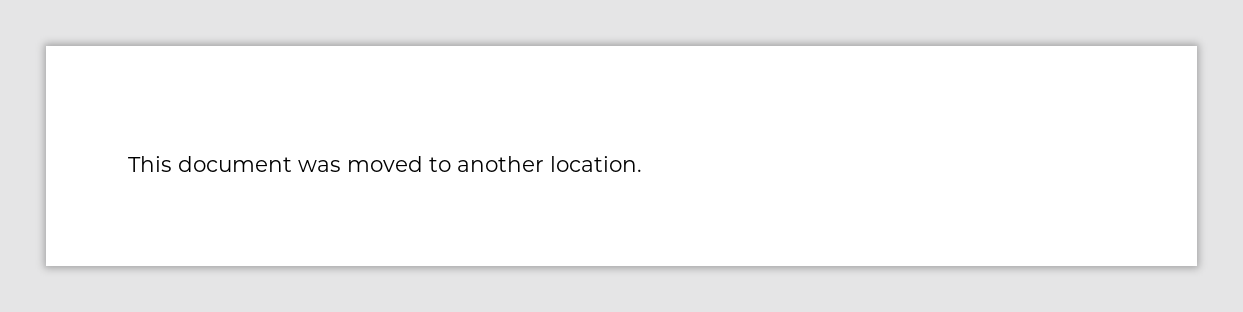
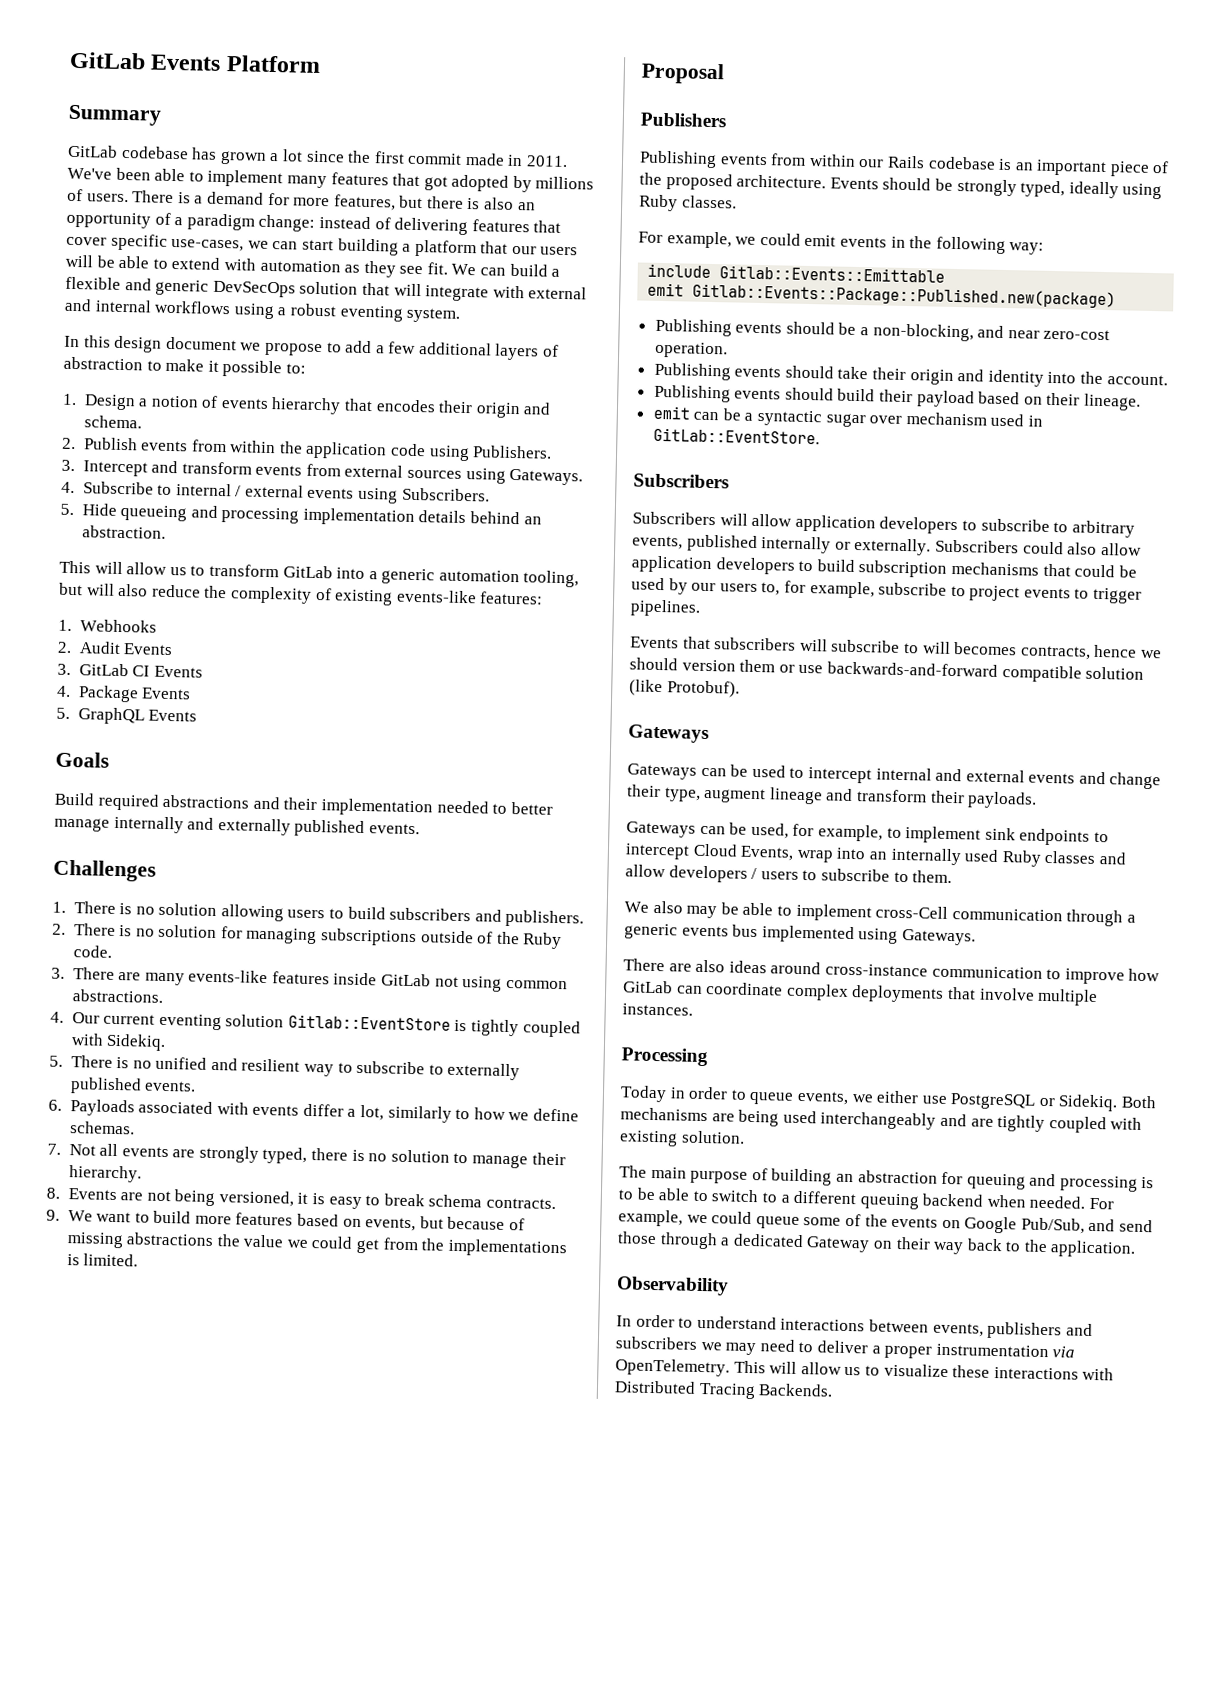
[128,156,642,172] This document was moved to another location. -> [69,51,321,73] [68,104,162,126] [68,144,569,168] [67,167,595,193] [67,188,536,211] [66,211,562,236] [66,233,579,258] [65,254,561,278] [65,276,588,302] [64,298,461,323] [64,335,560,361] [63,356,306,378] [62,393,552,419] [83,415,142,429] [62,437,553,462] [61,459,584,486] [61,481,490,504] [60,503,542,526] [81,525,166,539] [59,560,580,588] [59,582,544,606] [58,619,157,633] [57,641,174,656] [57,663,203,678] [56,685,192,703] [56,707,198,725] [55,751,109,768] [54,792,553,817] [54,815,420,838] [53,859,156,882] [52,901,585,928] [52,923,563,950] [72,945,112,958] [51,967,568,992] [71,989,163,1003] [50,1011,581,1038] [70,1033,167,1052] [49,1055,521,1081] [69,1077,197,1095] [48,1099,579,1123] [69,1121,135,1135] [47,1143,566,1169] [68,1165,142,1183] [46,1187,556,1210] [46,1209,525,1232] [66,1232,567,1258] [66,1253,139,1267] [641,62,725,85] [640,112,727,128] [639,150,1170,177] [639,172,1163,200] [639,194,737,212] [638,231,1045,255] [647,263,946,283] [647,282,1117,309] [654,318,1111,342] [654,341,728,359] [653,362,1168,387] [653,384,1142,411] [652,405,1044,428] [652,427,820,445] [633,473,729,489] [632,511,1135,538] [632,534,1142,556] [631,555,1137,578] [631,577,1143,604] [630,599,701,617] [630,636,1162,660] [629,657,1145,683] [629,679,740,698] [628,724,709,744] [627,763,1162,790] [627,784,1038,809] [626,821,1109,846] [625,843,1127,867] [625,864,953,884] [624,900,1136,927] [624,923,976,946] [623,958,1161,985] [623,980,1099,1007] [622,1003,693,1016] [621,1047,708,1067] [620,1085,1158,1112] [620,1107,1143,1134] [619,1130,745,1147] [619,1165,1155,1192] [618,1187,1115,1210] [618,1209,1154,1234] [617,1231,1137,1258] [616,1276,729,1296] [616,1314,1093,1340] [615,1336,1076,1359] [615,1358,1115,1381] [614,1380,834,1400] GitLab Events Platform // Summary // GitLab codebase has grown a lot since the first commit made in 2011. We've been able to implement many features that got adopted by millions of users. There is a demand for more features, but there is also an opportunity of a paradigm change: instead of delivering features that cover specific use-cases, we can start building a platform that our users will be able to extend with automation as they see fit. We can build a flexible and generic DevSecOps solution that will integrate with external and internal workflows using a robust eventing system. // In this design document we propose to add a few additional layers of abstraction to make it possible to: // 1. Design a notion of events hierarchy that encodes their origin and schema. // 2. Publish events from within the application code using Publishers. // 3. Intercept and transform events from external sources using Gateways. // 4. Subscribe to internal / external events using Subscribers. // 5. Hide queueing and processing implementation details behind an abstraction. // This will allow us to transform GitLab into a generic automation tooling, but will also reduce the complexity of existing events-like features: // 1. Webhooks // 2. Audit Events // 3. GitLab CI Events // 4. Package Events // 5. GraphQL Events // Goals // Build required abstractions and their implementation needed to better manage internally and externally published events. // Challenges // 1. There is no solution allowing users to build subscribers and publishers. // 2. There is no solution for managing subscriptions outside of the Ruby code. // 3. There are many events-like features inside GitLab not using common abstractions. // 4. Our current eventing solution Gitlab::EventStore is tightly coupled with Sidekiq. // 5. There is no unified and resilient way to subscribe to externally published events. // 6. Payloads associated with events differ a lot, similarly to how we define schemas. // 7. Not all events are strongly typed, there is no solution to manage their hierarchy. // 8. Events are not being versioned, it is easy to break schema contracts. // 9. We want to build more features based on events, but because of missing abstractions the value we could get from the implementations is limited. // Proposal // Publishers // Publishing events from within our Rails codebase is an important piece of the proposed architecture. Events should be strongly typed, ideally using Ruby classes. // For example, we could emit events in the following way: // include Gitlab::Events::Emittable // emit Gitlab::Events::Package::Published.new(package) // Publishing events should be a non-blocking, and near zero-cost operation. // Publishing events should take their origin and identity into the account. // Publishing events should build their payload based on their lineage. // emit can be a syntactic sugar over mechanism used in GitLab::EventStore. // Subscribers // Subscribers will allow application developers to subscribe to arbitrary events, published internally or externally. Subscribers could also allow application developers to build subscription mechanisms that could be used by our users to, for example, subscribe to project events to trigger pipelines. // Events that subscribers will subscribe to will becomes contracts, hence we should version them or use backwards-and-forward compatible solution (like Protobuf). // Gateways // Gateways can be used to intercept internal and external events and change their type, augment lineage and transform their payloads. // Gateways can be used, for example, to implement sink endpoints to intercept Cloud Events, wrap into an internally used Ruby classes and allow developers / users to subscribe to them. // We also may be able to implement cross-Cell communication through a generic events bus implemented using Gateways. // There are also ideas around cross-instance communication to improve how GitLab can coordinate complex deployments that involve multiple instances. // Processing // Today in order to queue events, we either use PostgreSQL or Sidekiq. Both mechanisms are being used interchangeably and are tightly coupled with existing solution. // The main purpose of building an abstraction for queuing and processing is to be able to switch to a different queuing backend when needed. For example, we could queue some of the events on Google Pub/Sub, and send those through a dedicated Gateway on their way back to the application. // Observability // In order to understand interactions between events, publishers and subscribers we may need to deliver a proper instrumentation via OpenTelemetry. This will allow us to visualize these interactions with Distributed Tracing Backends.

